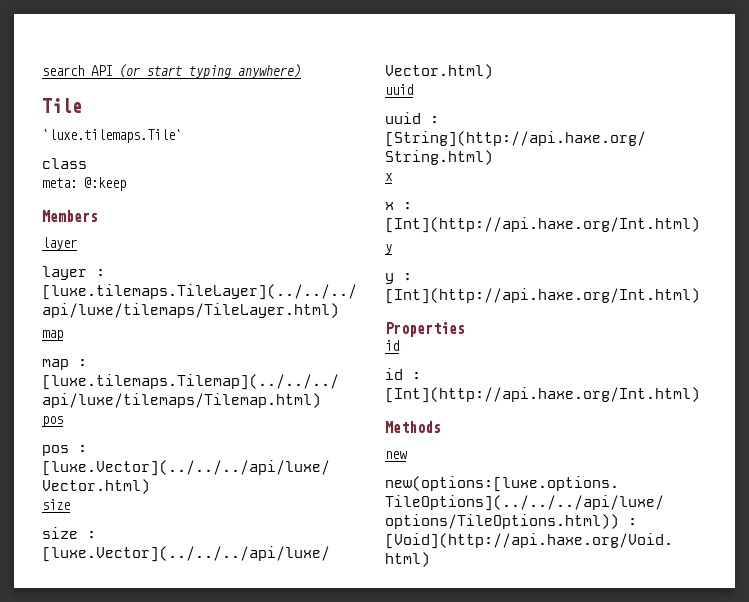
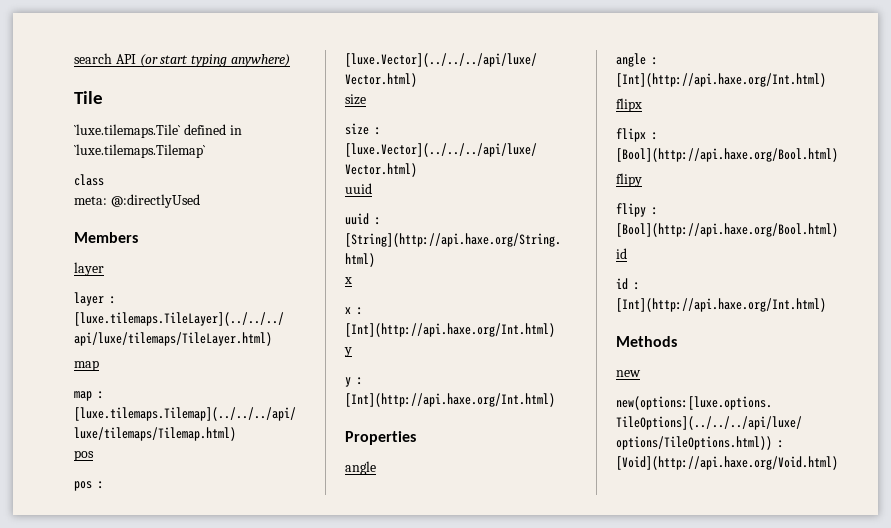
(182, 136) none -> [183,124,242,135] [74,144,206,158] defined in `luxe.tilemaps.Tilemap`
[84,177,126,191] @:keep -> [110,194,200,208] @:directlyUsed
(465, 329) none -> [345,461,376,475] [616,53,658,67] [616,73,826,87] [616,98,642,112] [616,128,658,142] [616,148,838,162] [616,173,642,187] [616,203,658,217] [616,223,838,237] // angle // angle : [Int](http://api.haxe.org/Int.html) // flipx // flipx : [Bool](http://api.haxe.org/Bool.html) // flipy // flipy : [Bool](http://api.haxe.org/Bool.html)

